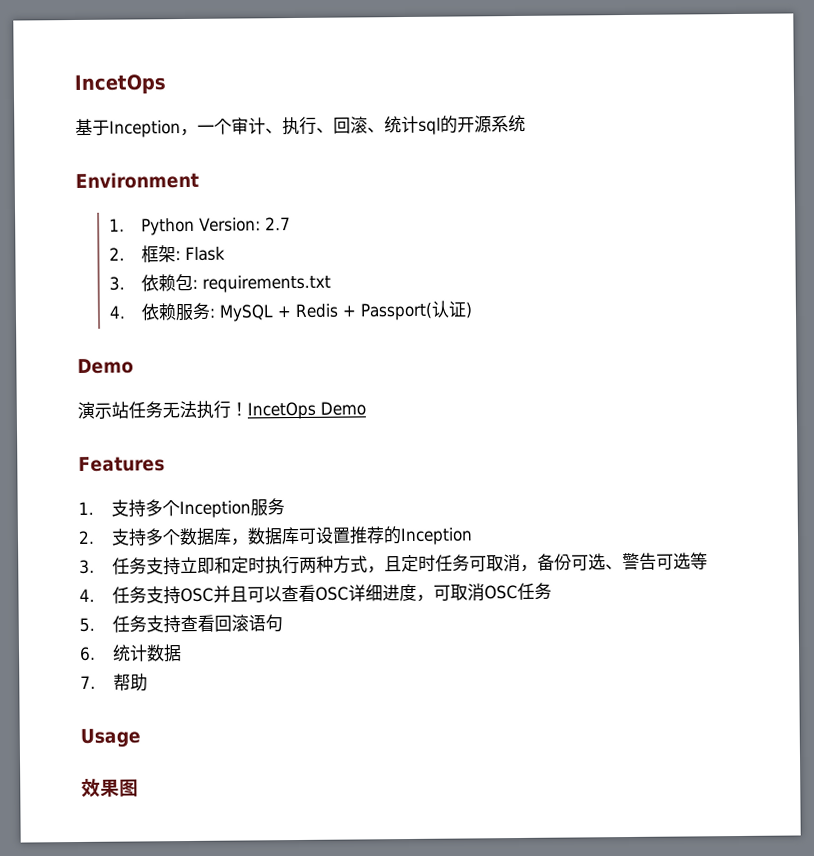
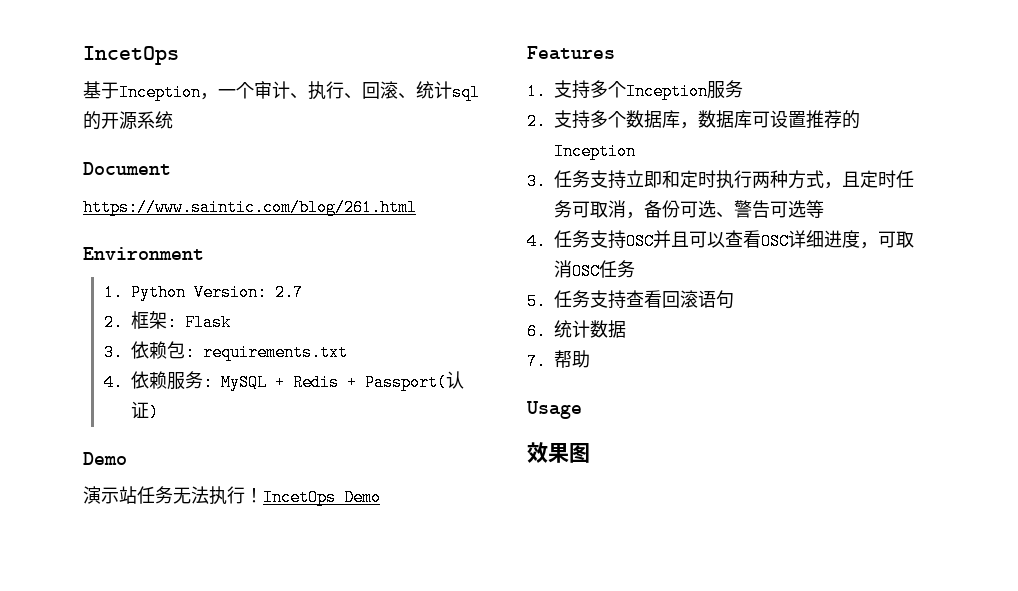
(526, 123) none -> [83,162,171,175] [83,199,417,216] // Document // https://www.saintic.com/blog/261.html

